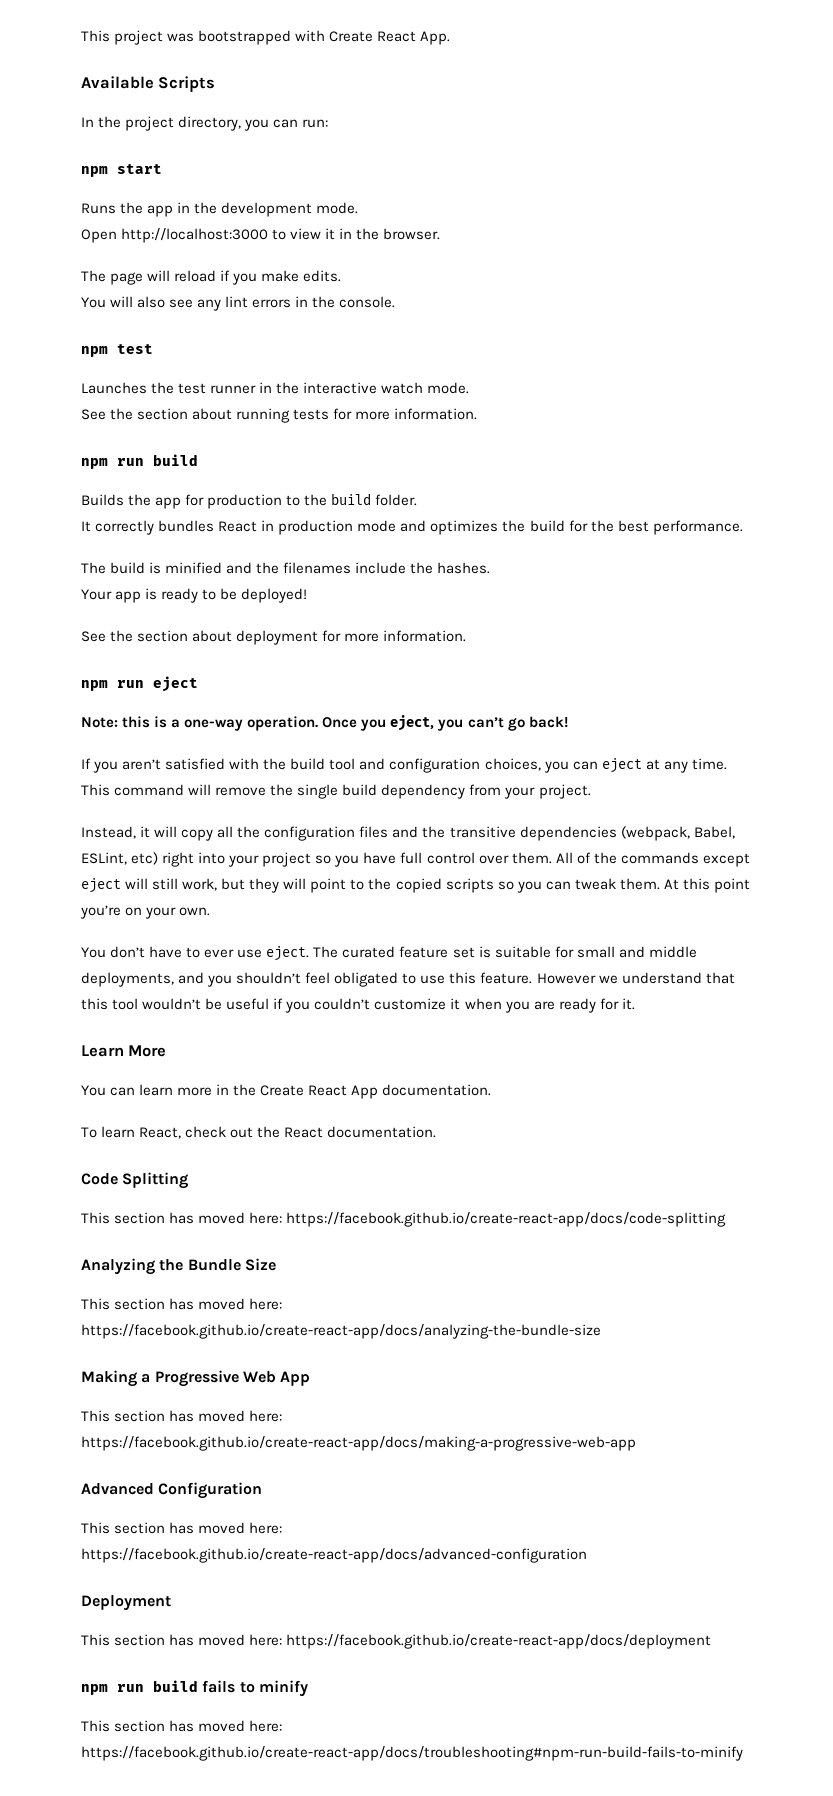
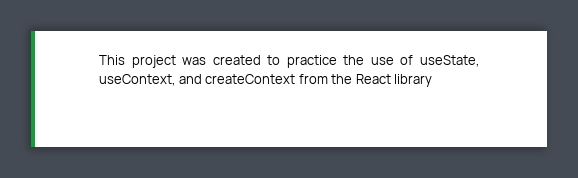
[198,30,451,45] [81,76,216,92] [81,116,329,131] [81,164,162,177] [81,202,359,217] [81,228,441,243] [81,270,342,285] [81,296,396,311] [81,344,153,357] [81,382,470,394] [81,408,478,423] [81,454,198,469] [81,493,418,509] [81,520,743,535] [81,562,491,574] [81,588,308,603] [81,630,467,645] [81,676,198,692] [81,715,568,731] [81,758,727,773] [81,784,591,799] [81,826,735,841] [81,852,750,867] [81,878,750,893] [80,905,211,919] [81,946,697,961] [81,972,735,987] [81,998,635,1013] [81,1045,167,1057] [81,1084,492,1099] [81,1126,437,1139] [81,1172,189,1189] [81,1212,727,1227] [81,1258,276,1275] [81,1298,283,1310] [81,1324,601,1339] [81,1370,311,1387] [81,1410,283,1422] [81,1436,636,1451] [81,1482,263,1499] [81,1522,283,1534] [81,1548,587,1563] [81,1595,171,1611] [81,1634,712,1649] [81,1680,308,1697] [81,1720,283,1732] [81,1746,743,1761] bootstrapped with Create React App. // Available Scripts // In the project directory, you can run: // npm start // Runs the app in the development mode. // Open http://localhost:3000 to view it in the browser. // The page will reload if you make edits. // You will also see any lint errors in the console. // npm test // Launches the test runner in the interactive watch mode. // See the section about running tests for more information. // npm run build // Builds the app for production to the build folder. // It correctly bundles React in production mode and optimizes the build for the best performance. // The build is minified and the filenames include the hashes. // Your app is ready to be deployed! // See the section about deployment for more information. // npm run eject // Note: this is a one-way operation. Once you eject, you can’t go back! // If you aren’t satisfied with the build tool and configuration choices, you can eject at any time. This command will remove the single build dependency from your project. // Instead, it will copy all the configuration files and the transitive dependencies (webpack, Babel, ESLint, etc) right into your project so you have full control over them. All of the commands except eject will still work, but they will point to the copied scripts so you can tweak them. At this point you’re on your own. // You don’t have to ever use eject. The curated feature set is suitable for small and middle deployments, and you shouldn’t feel obligated to use this feature. However we understand that this tool wouldn’t be useful if you couldn’t customize it when you are ready for it. // Learn More // You can learn more in the Create React App documentation. // To learn React, check out the React documentation. // Code Splitting // This section has moved here: https://facebook.github.io/create-react-app/docs/code-splitting // Analyzing the Bundle Size // This section has moved here: https://facebook.github.io/create-react-app/docs/analyzing-the-bundle-size // Making a Progressive Web App // This section has moved here: https://facebook.github.io/create-react-app/docs/making-a-progressive-web-app // Advanced Configuration // This section has moved here: https://facebook.github.io/create-react-app/docs/advanced-configuration // Deployment // This section has moved here: https://facebook.github.io/create-react-app/docs/deployment // npm run build fails to minify // This section has moved here: https://facebook.github.io/create-react-app/docs/troubleshooting#npm-run-build-fails-to-minify -> [212,55,479,68] [99,74,433,87] created to practice the use of useState, useContext, and createContext from the React library

